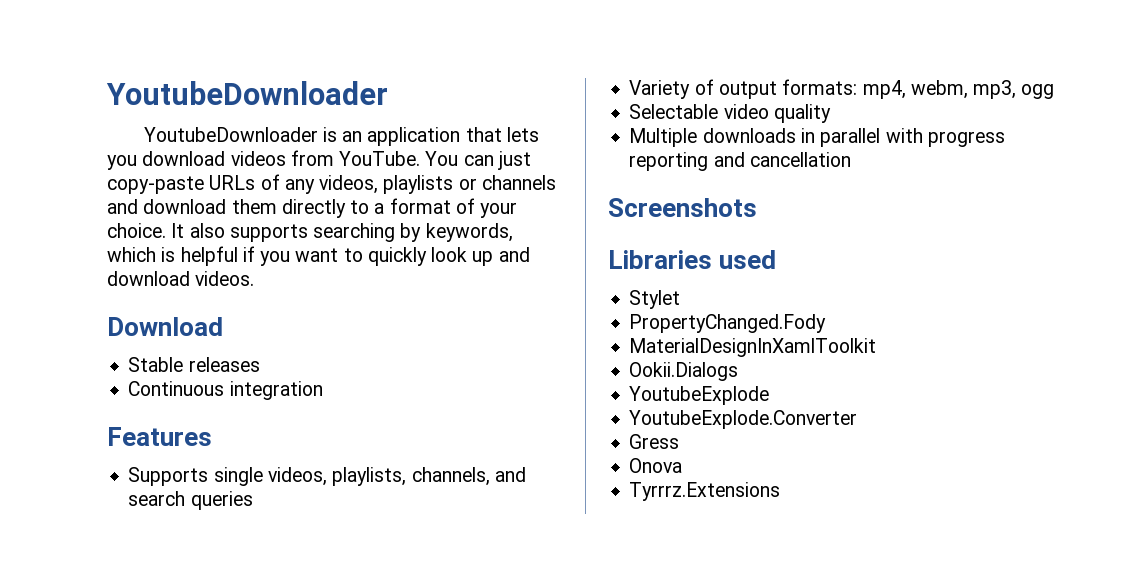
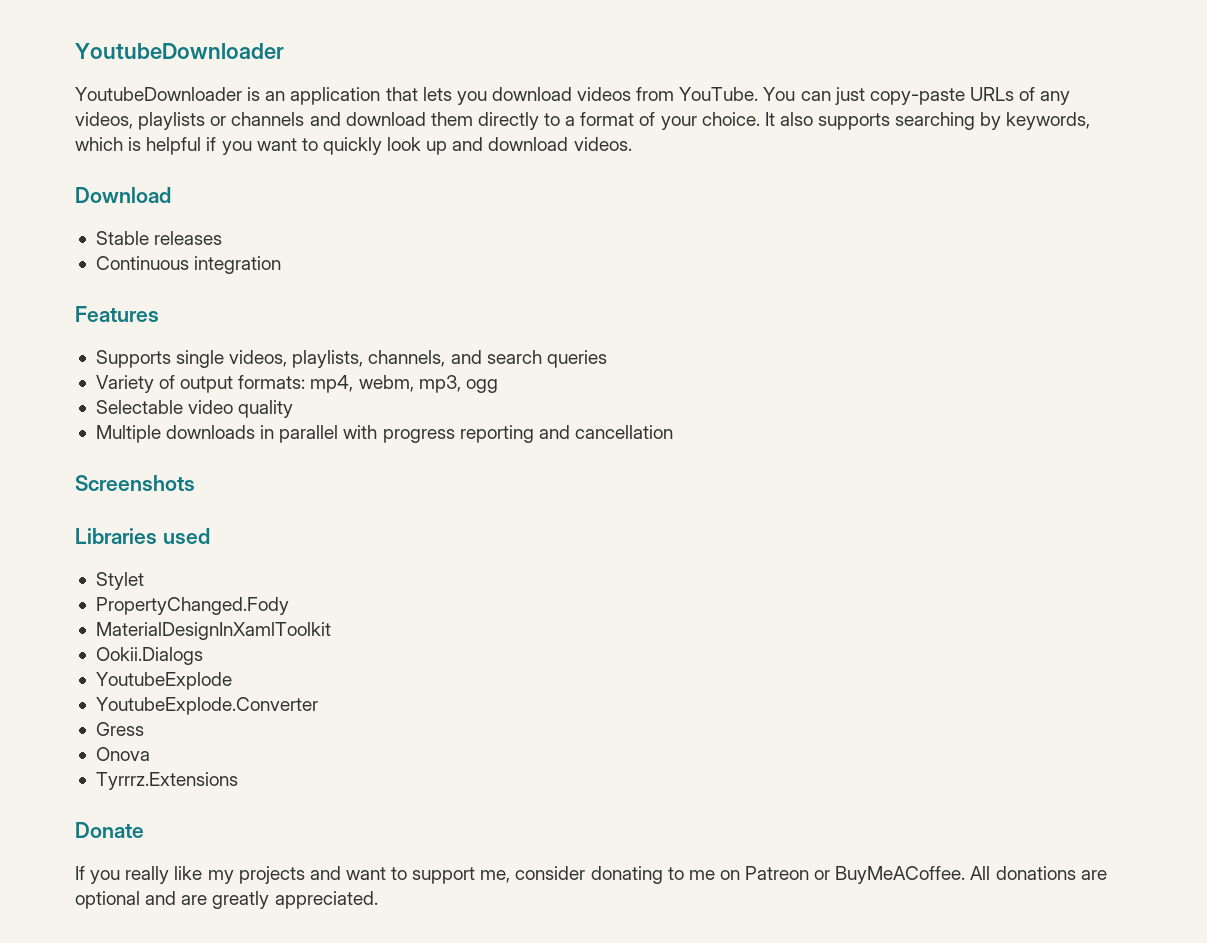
(781, 491) none -> [75,822,144,838] [75,866,1107,884] [75,891,378,909] // Donate // If you really like my projects and want to support me, consider donating to me on Patreon or BuyMeACoffee. All donations are optional and are greatly appreciated.

